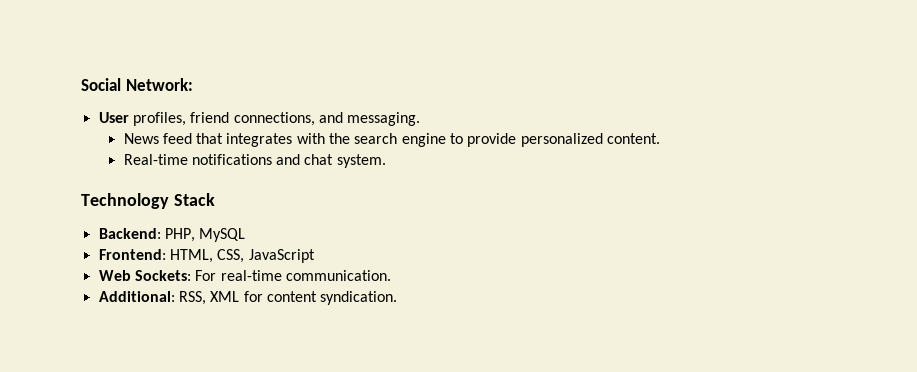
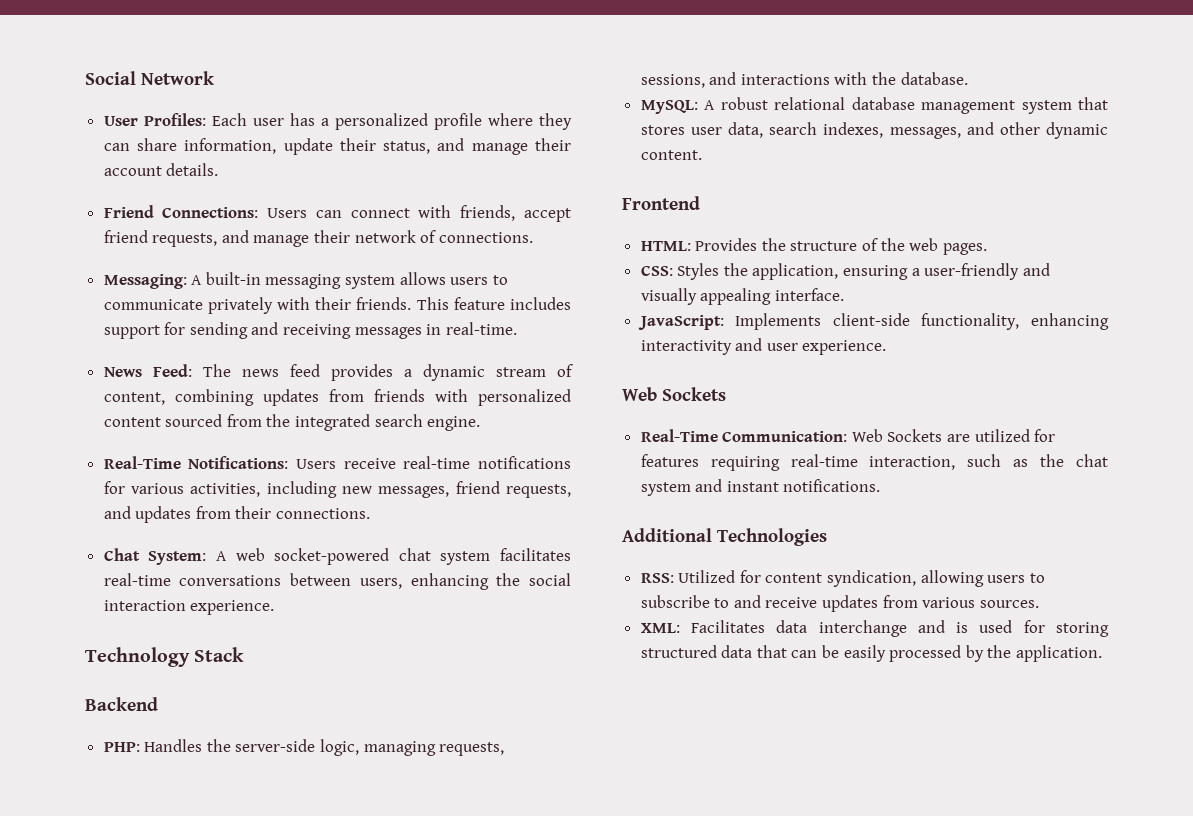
[125,78,193,91] Network: -> [141,71,214,85] Network
[132,112,421,126] [123,133,661,147] [123,154,386,168] [81,193,215,209] [98,228,246,242] [98,249,315,263] [98,270,391,281] [98,291,398,305] profiles, friend connections, and messaging. // News feed that integrates with the search engine to provide personalized content. // Real-time notifications and chat system. // Technology Stack // Backend: PHP, MySQL // Frontend: HTML, CSS, JavaScript // Web Sockets: For real-time communication. // Additional: RSS, XML for content syndication. -> [143,113,572,130] [103,138,571,155] [103,163,219,176] [103,205,571,222] [103,230,533,247] [103,272,508,289] [103,297,572,314] [103,322,517,339] [103,364,574,381] [103,389,571,406] [103,414,481,431] [103,456,571,469] [103,481,571,498] [103,506,371,523] [103,548,571,565] [103,573,571,590] [103,600,275,615] [85,647,245,667] [85,697,158,711] [103,739,505,756] [640,72,968,88] [640,97,1108,114] [640,122,1108,139] [640,150,702,160] [622,196,700,210] [640,238,987,255] [640,263,1050,280] [640,288,844,305] [637,313,1109,330] [640,338,887,355] [622,387,726,401] [640,429,1056,442] [640,454,1108,471] [640,479,881,496] [622,528,827,546] [640,570,1045,587] [640,595,1039,612] [640,620,1109,637] [640,645,1103,662] Profiles: Each user has a personalized profile where they can share information, update their status, and manage their account details. // Friend Connections: Users can connect with friends, accept friend requests, and manage their network of connections. // Messaging: A built-in messaging system allows users to communicate privately with their friends. This feature includes support for sending and receiving messages in real-time. // News Feed: The news feed provides a dynamic stream of content, combining updates from friends with personalized content sourced from the integrated search engine. // Real-Time Notifications: Users receive real-time notifications for various activities, including new messages, friend requests, and updates from their connections. // Chat System: A web socket-powered chat system facilitates real-time conversations between users, enhancing the social interaction experience. // Technology Stack // Backend // PHP: Handles the server-side logic, managing requests, sessions, and interactions with the database. // MySQL: A robust relational database management system that stores user data, search indexes, messages, and other dynamic content. // Frontend // HTML: Provides the structure of the web pages. // CSS: Styles the application, ensuring a user-friendly and visually appealing interface. // JavaScript: Implements client-side functionality, enhancing interactivity and user experience. // Web Sockets // Real-Time Communication: Web Sockets are utilized for features requiring real-time interaction, such as the chat system and instant notifications. // Additional Technologies // RSS: Utilized for content syndication, allowing users to subscribe to and receive updates from various sources. // XML: Facilitates data interchange and is used for storing structured data that can be easily processed by the application.

